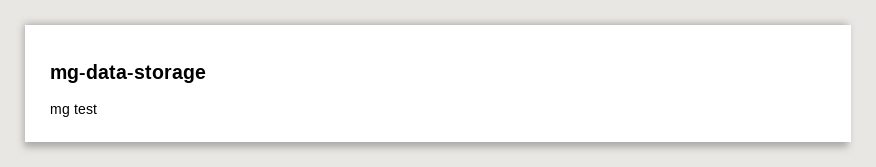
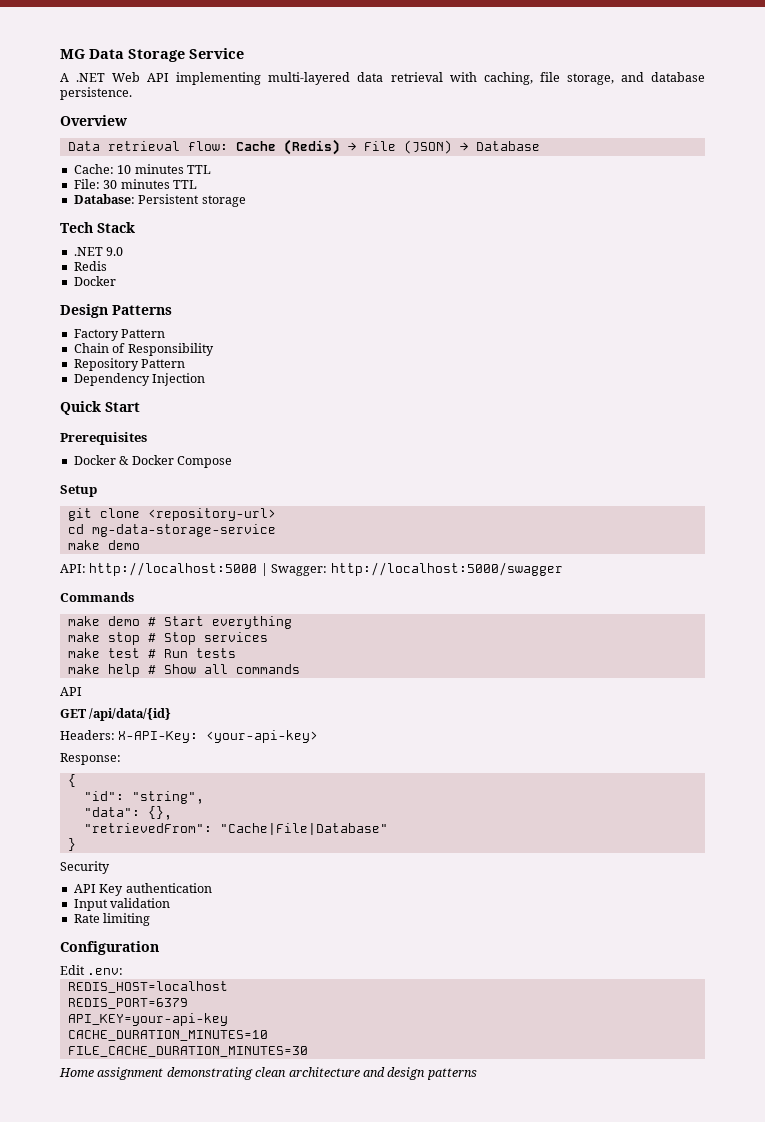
[50,64,206,83] [50,104,97,117] mg-data-storage // mg test -> [60,48,244,62] [60,72,706,85] [60,87,132,100] [60,115,127,126] [67,139,540,155] [73,164,211,174] [73,179,197,189] [73,194,246,207] [60,222,135,233] [73,247,124,256] [73,261,107,271] [73,276,116,286] [60,304,172,318] [73,329,166,341] [73,343,214,356] [73,358,186,371] [73,373,206,386] [60,401,140,415] [60,432,147,445] [73,455,232,468] [60,485,97,497] [67,508,276,521] [67,524,276,537] [67,540,140,550] [60,562,563,576] [60,592,134,602] [67,616,292,629] [67,632,268,645] [67,648,236,658] [67,664,300,677] [60,687,82,696] [60,708,172,721] [60,730,319,743] [60,753,121,765] [67,774,76,787] [83,791,204,804] [83,806,172,820] [83,823,388,835] [67,838,76,851] [60,861,110,874] [73,883,212,896] [73,898,171,911] [73,913,151,926] [60,941,159,955] [60,965,124,975] [67,981,228,993] [67,998,188,1009] [67,1013,228,1026] [67,1030,268,1041] [67,1046,308,1057] [59,1067,477,1080] MG Data Storage Service // A .NET Web API implementing multi-layered data retrieval with caching, file storage, and database persistence. // Overview // Data retrieval flow: Cache (Redis) → File (JSON) → Database // Cache: 10 minutes TTL // File: 30 minutes TTL // Database: Persistent storage // Tech Stack // .NET 9.0 // Redis // Docker // Design Patterns // Factory Pattern // Chain of Responsibility // Repository Pattern // Dependency Injection // Quick Start // Prerequisites // Docker & Docker Compose // Setup // git clone <repository-url> // cd mg-data-storage-service // make demo // API: http://localhost:5000 | Swagger: http://localhost:5000/swagger // Commands // make demo # Start everything // make stop # Stop services // make test # Run tests // make help # Show all commands // API // GET /api/data/{id} // Headers: X-API-Key: <your-api-key> // Response: // { // "id": "string", // "data": {}, // "retrievedFrom": "Cache|File|Database" // } // Security // API Key authentication // Input validation // Rate limiting // Configuration // Edit .env: // REDIS_HOST=localhost // REDIS_PORT=6379 // API_KEY=your-api-key // CACHE_DURATION_MINUTES=10 // FILE_CACHE_DURATION_MINUTES=30 // Home assignment demonstrating clean architecture and design patterns

